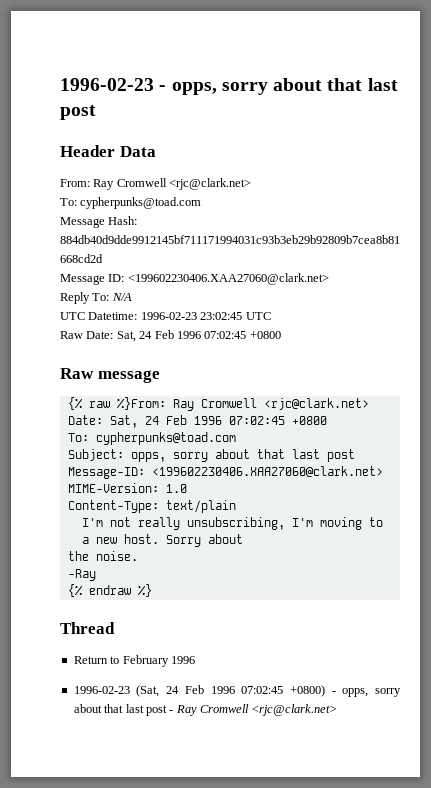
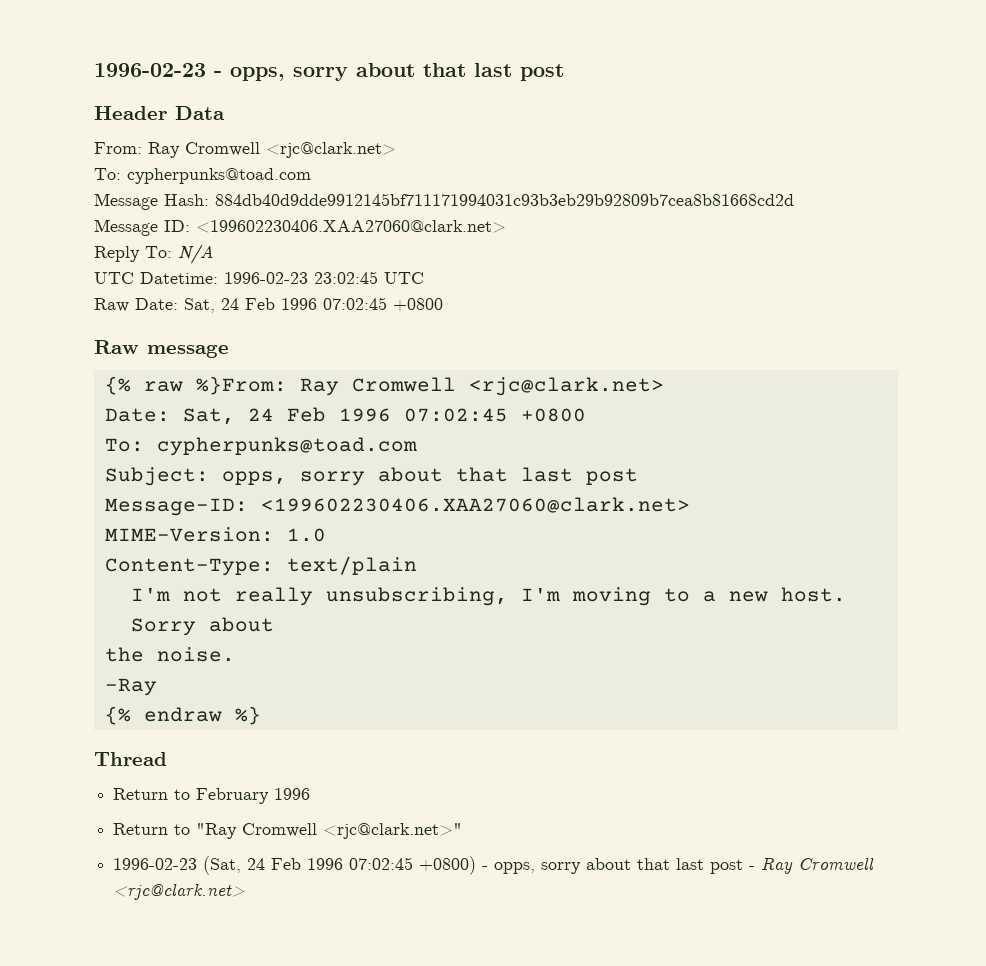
(195, 660) none -> [113,823,463,839] // Return to "Ray Cromwell <rjc@clark.net>"

